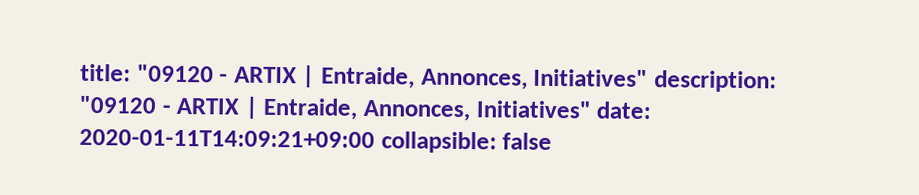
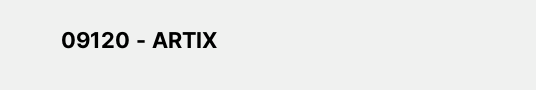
[80,63,777,93] [79,95,652,122] [79,128,553,154] title: "09120 - ARTIX | Entraide, Annonces, Initiatives" description: "09120 - ARTIX | Entraide, Annonces, Initiatives" date: 2020-01-11T14:09:21+09:00 collapsible: false -> [61,31,218,49] 09120 - ARTIX

